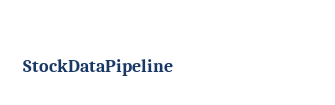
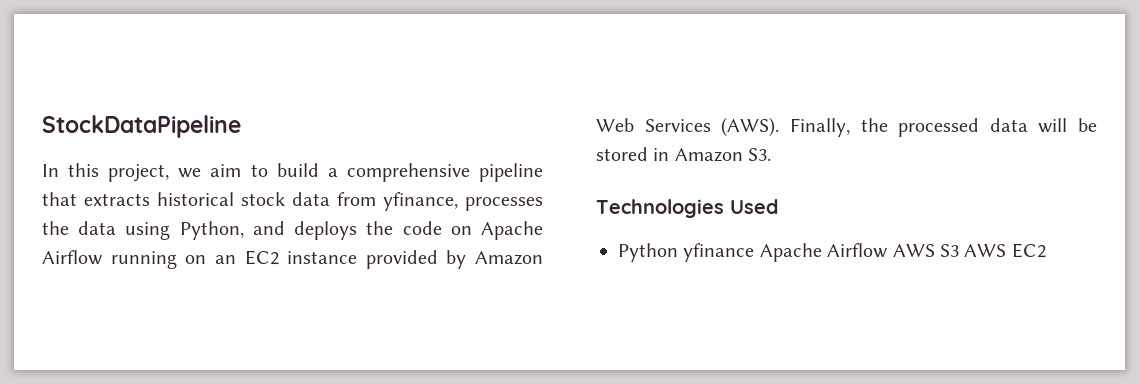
(173, 67) none -> [42,163,543,182] [42,192,543,211] [42,221,543,240] [42,250,543,269] [596,117,1097,137] [596,147,772,162] [596,199,778,218] [618,243,1046,262] // In this project, we aim to build a comprehensive pipeline that extracts historical stock data from yfinance, processes the data using Python, and deploys the code on Apache Airflow running on an EC2 instance provided by Amazon Web Services (AWS). Finally, the processed data will be stored in Amazon S3. // Technologies Used // Python yfinance Apache Airflow AWS S3 AWS EC2

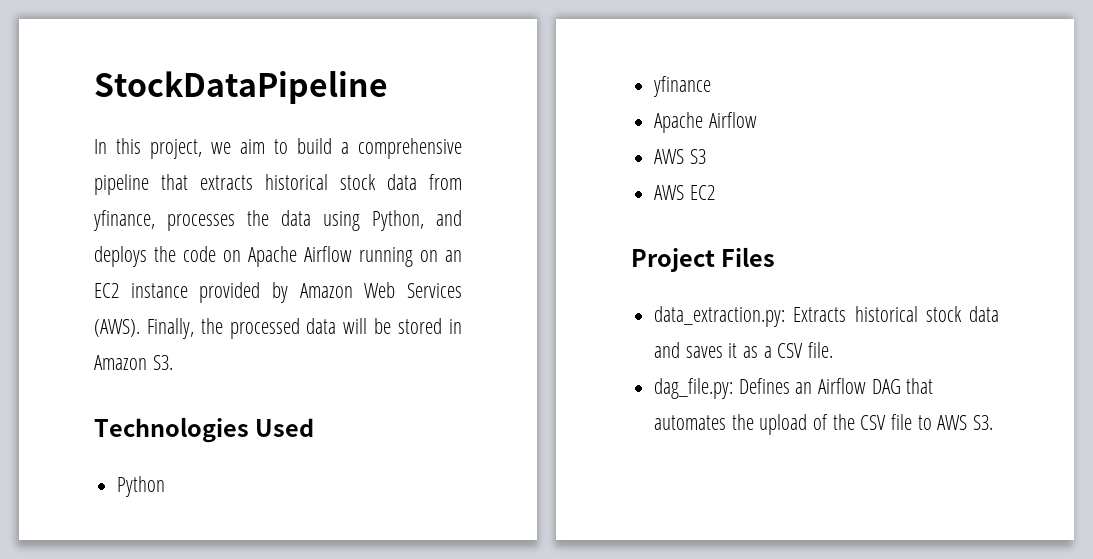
(678, 252) none -> (166, 486) //
[759,243,889,262] Apache Airflow -> [654,112,757,133] // Apache Airflow //
(959, 250) none -> (706, 156) //
(1046, 250) none -> [631,247,776,272] [654,306,999,327] [654,342,834,358] [654,378,934,399] [654,414,994,435] // Project Files // data_extraction.py: Extracts historical stock data and saves it as a CSV file. // dag_file.py: Defines an Airflow DAG that automates the upload of the CSV file to AWS S3.

